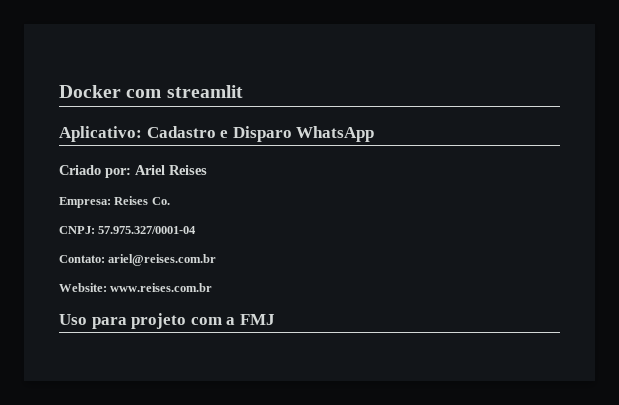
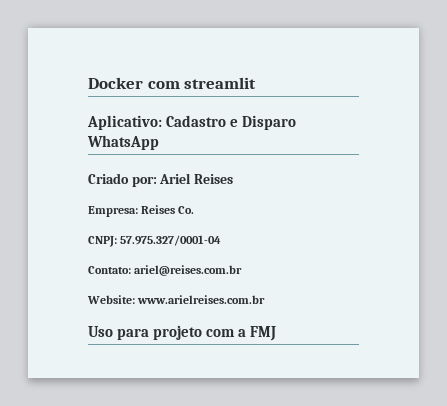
[110,283,213,292] www.reises.com.br -> [137,295,266,304] www.arielreises.com.br

